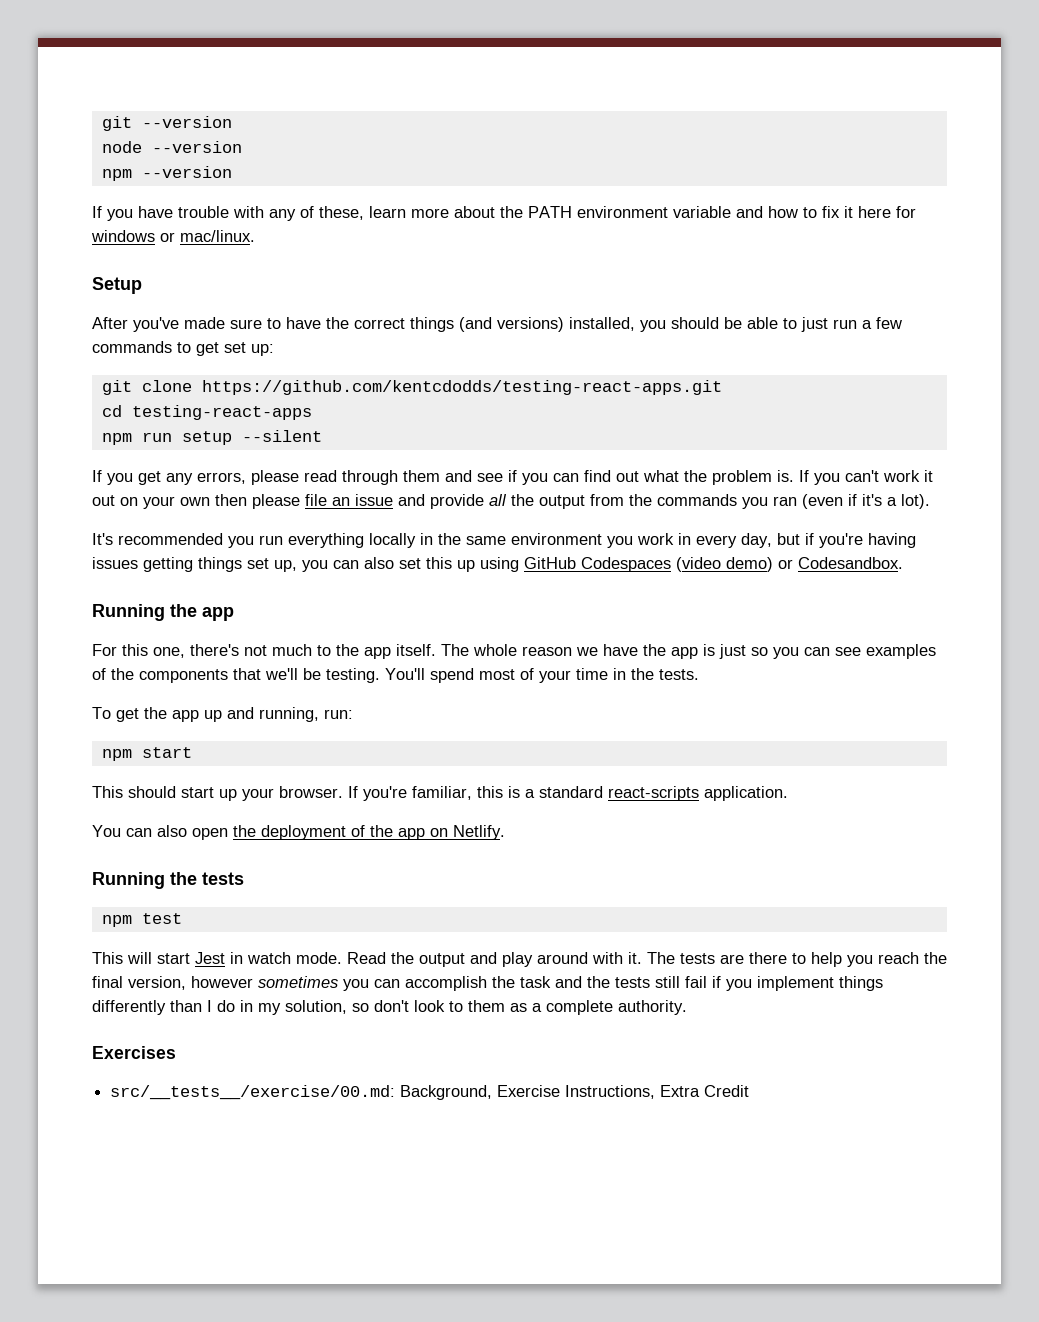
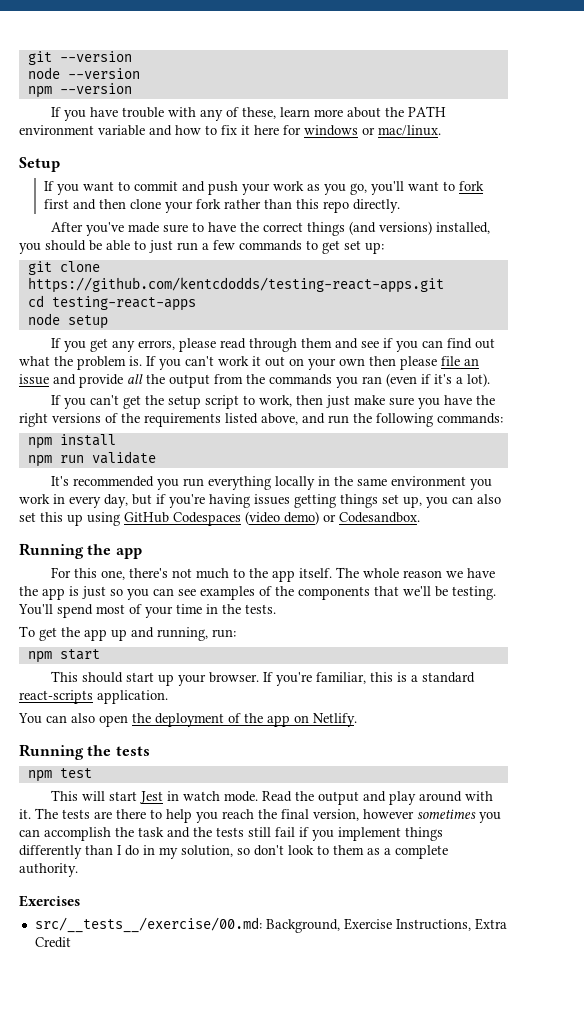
(142, 285) none -> [43,181,484,195] [43,199,400,213] // If you want to commit and push your work as you go, you'll want to fork first and then clone your fork rather than this repo directly.
[101,430,322,445] npm run setup --silent -> [27,313,108,329] node setup
(930, 501) none -> [51,395,496,409] [19,413,503,427] [27,434,116,449] [27,451,156,467] // If you can't get the setup script to work, then just make sure you have the right versions of the requirements listed above, and run the following commands: // npm install // npm run validate

